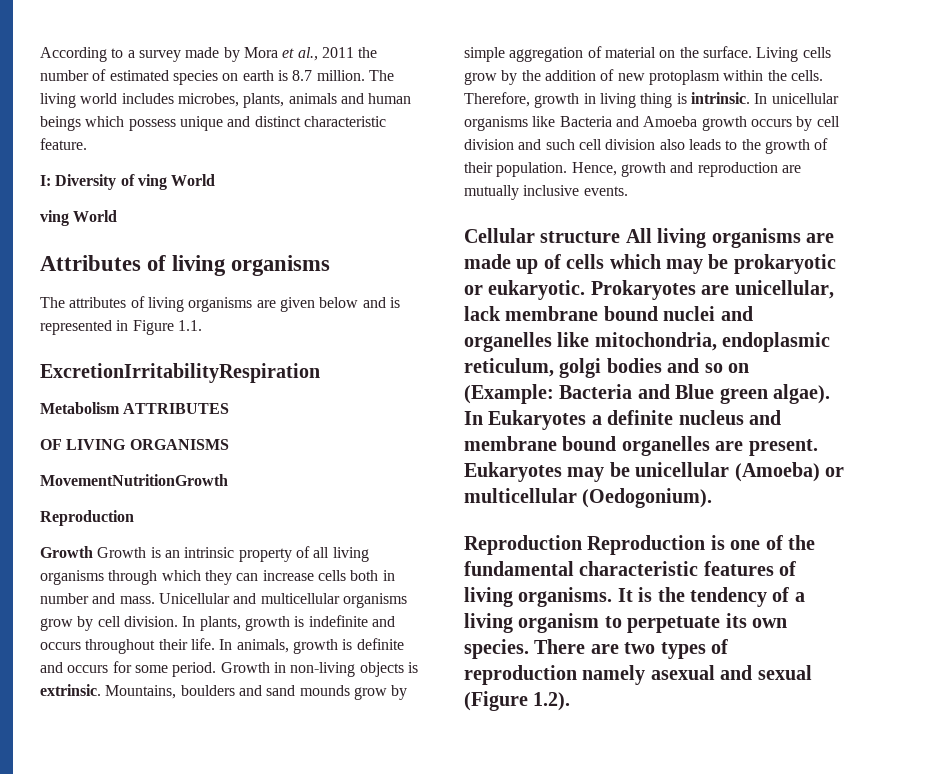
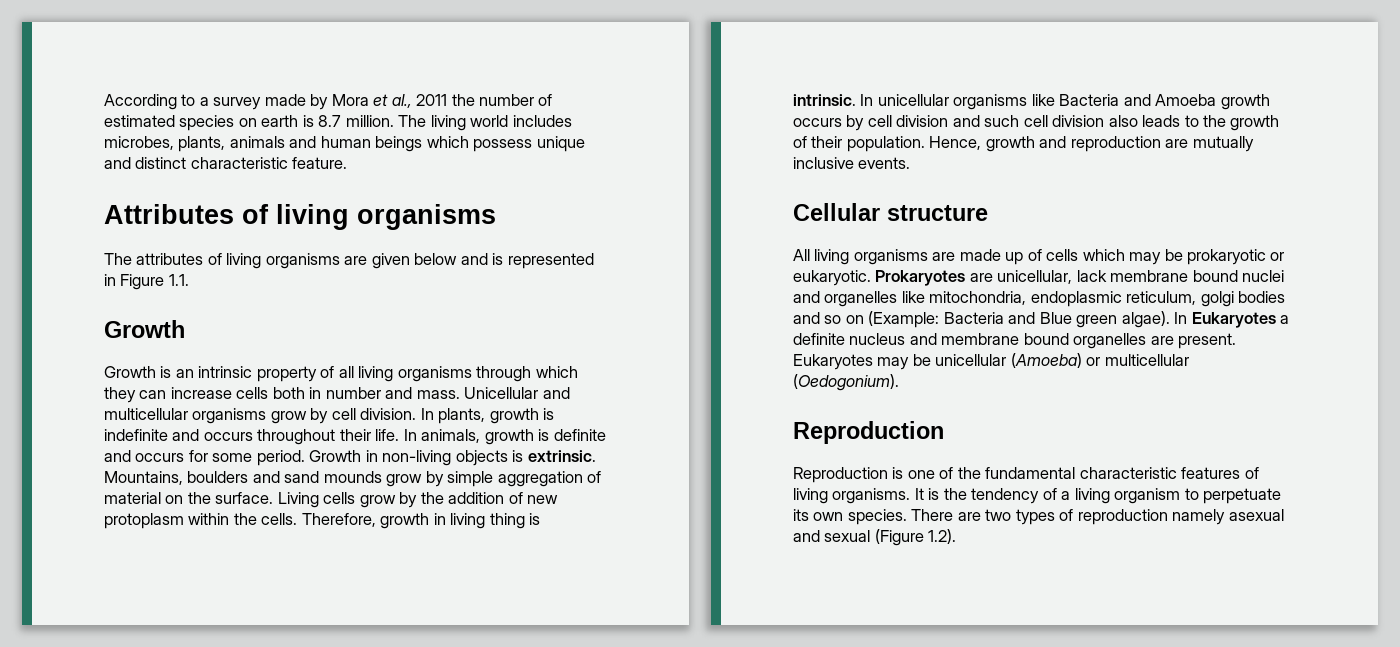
[40,174,216,190] [40,210,118,226] // I: Diversity of ving World // ving World -> (348, 163) none
[40,363,320,383] [40,402,230,414] [40,439,229,450] [40,474,228,486] [40,510,134,526] [40,546,93,558] ExcretionIrritabilityRespiration // Metabolism ATTRIBUTES // OF LIVING ORGANISMS // MovementNutritionGrowth // Reproduction // Growth -> [104,320,185,338] Growth //
(621, 237) none -> (988, 213) //
(582, 545) none -> (944, 432) //

